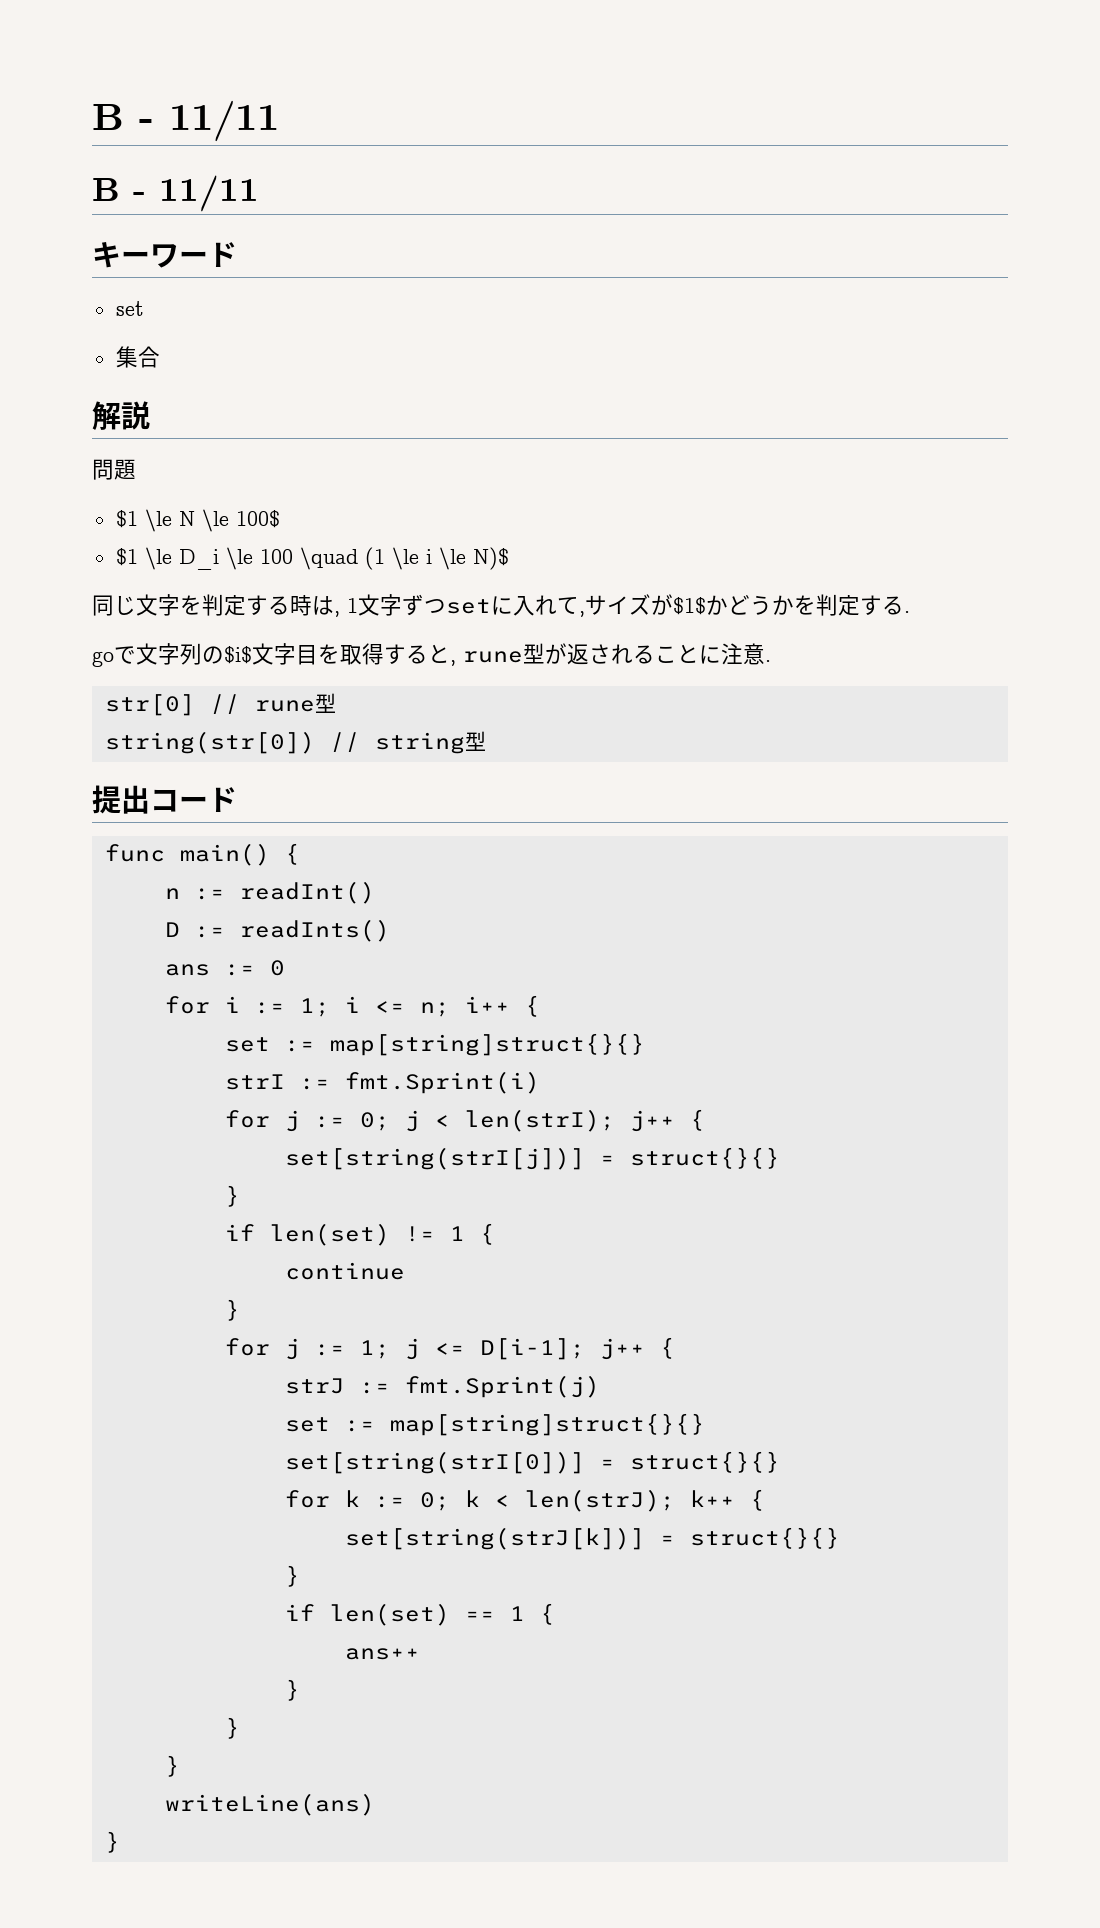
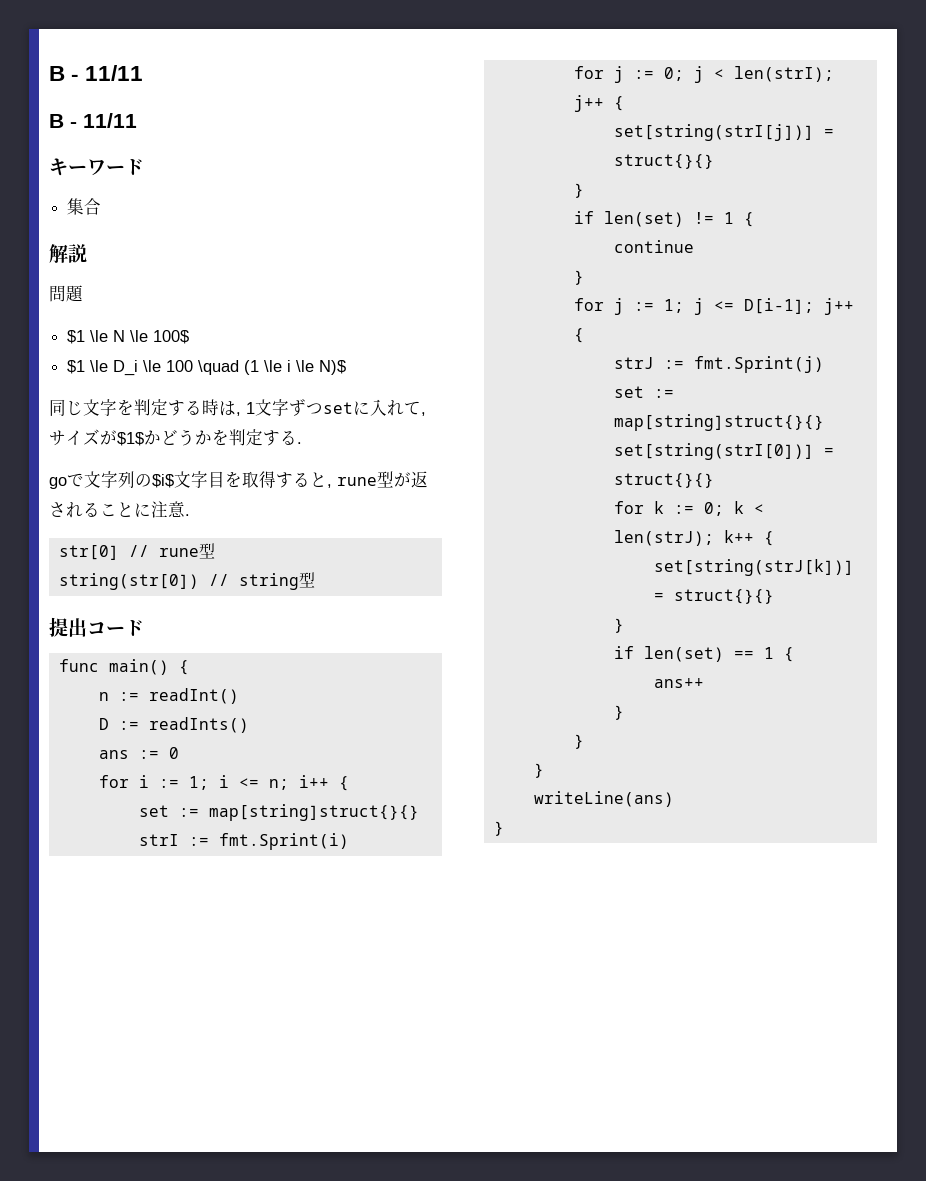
[115,301,144,316] // set -> (144, 167) none

